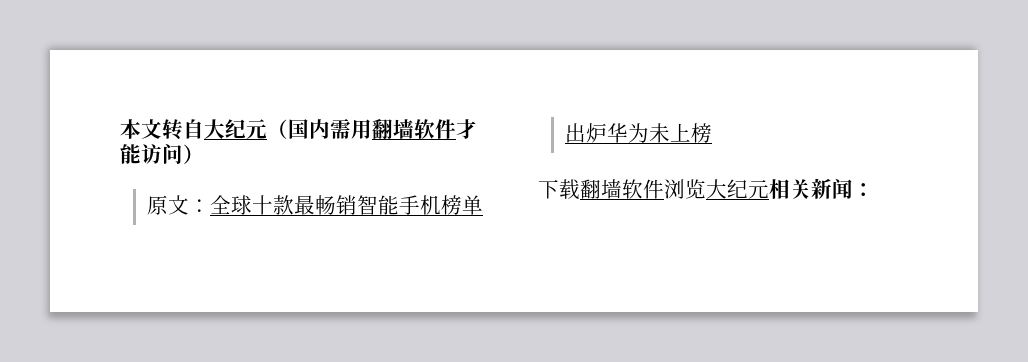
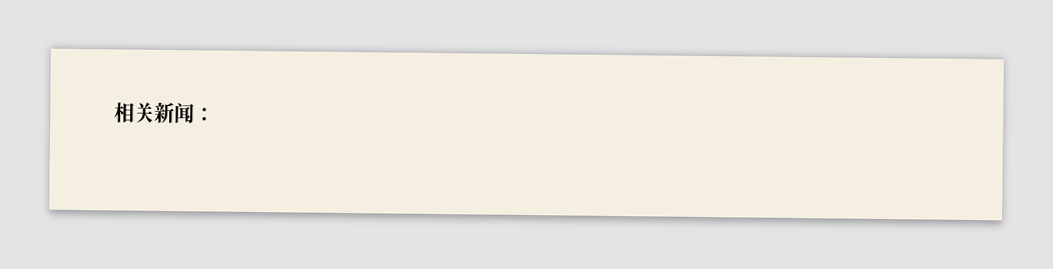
[120,118,477,140] [120,144,204,164] [147,195,484,215] [565,123,713,143] [538,179,769,200] 本文转自大纪元（国内需用翻墙软件才能访问） // 原文：全球十款最畅销智能手机榜单出炉华为未上榜 // 下载翻墙软件浏览大纪元 -> (114, 112) none

